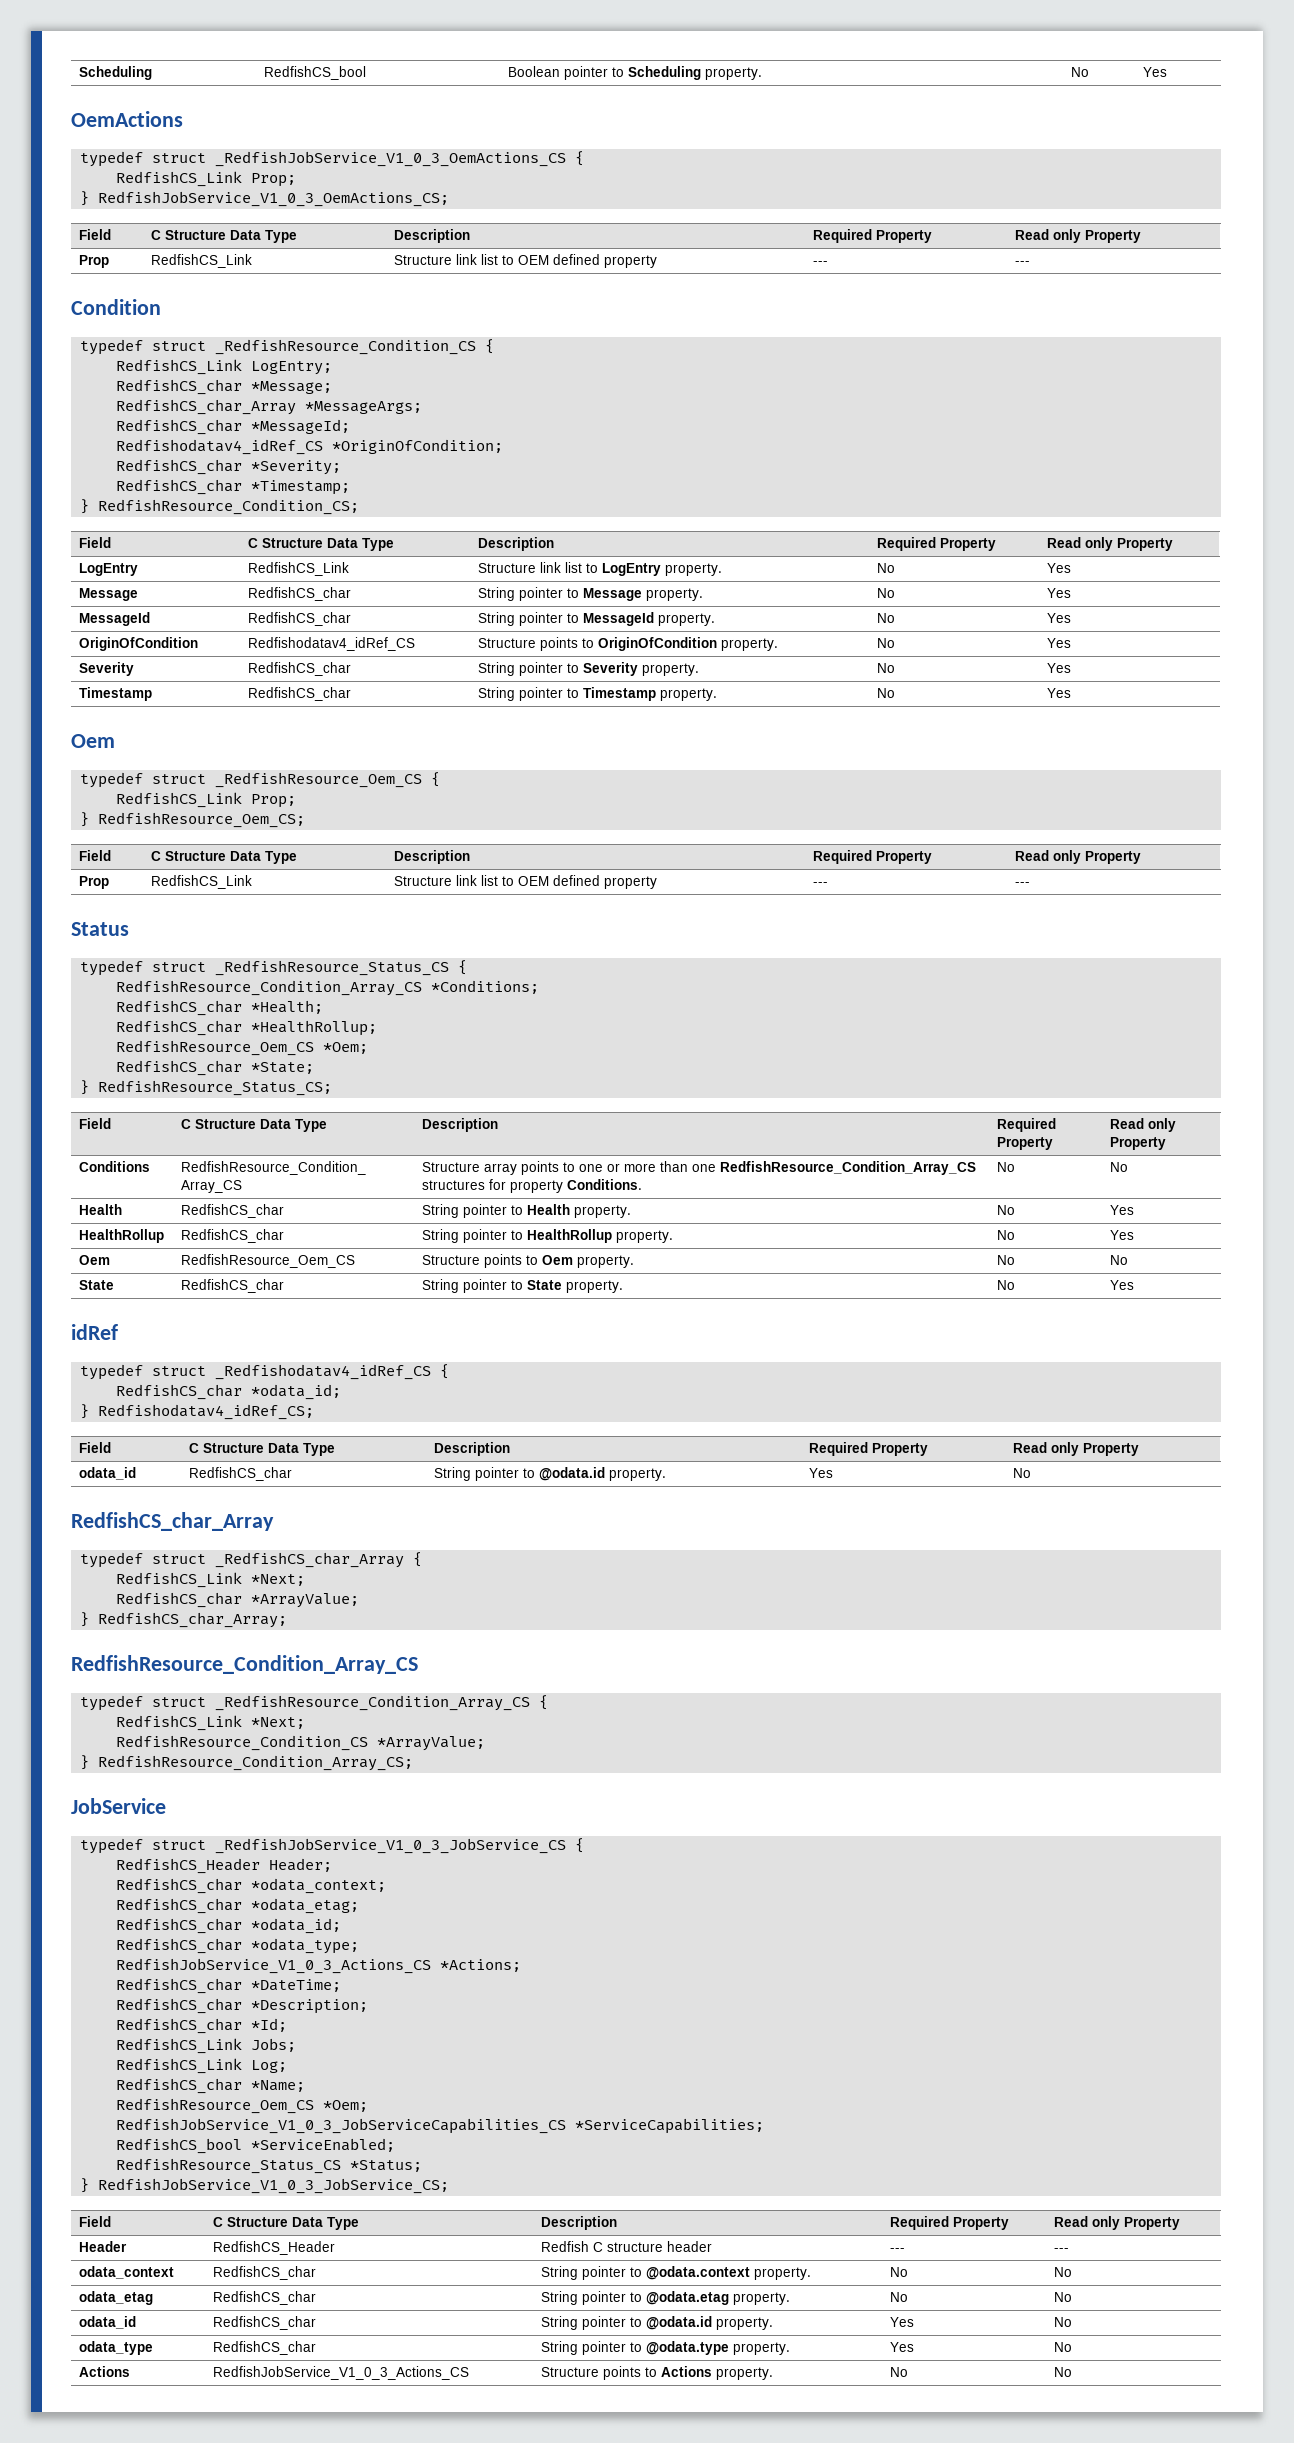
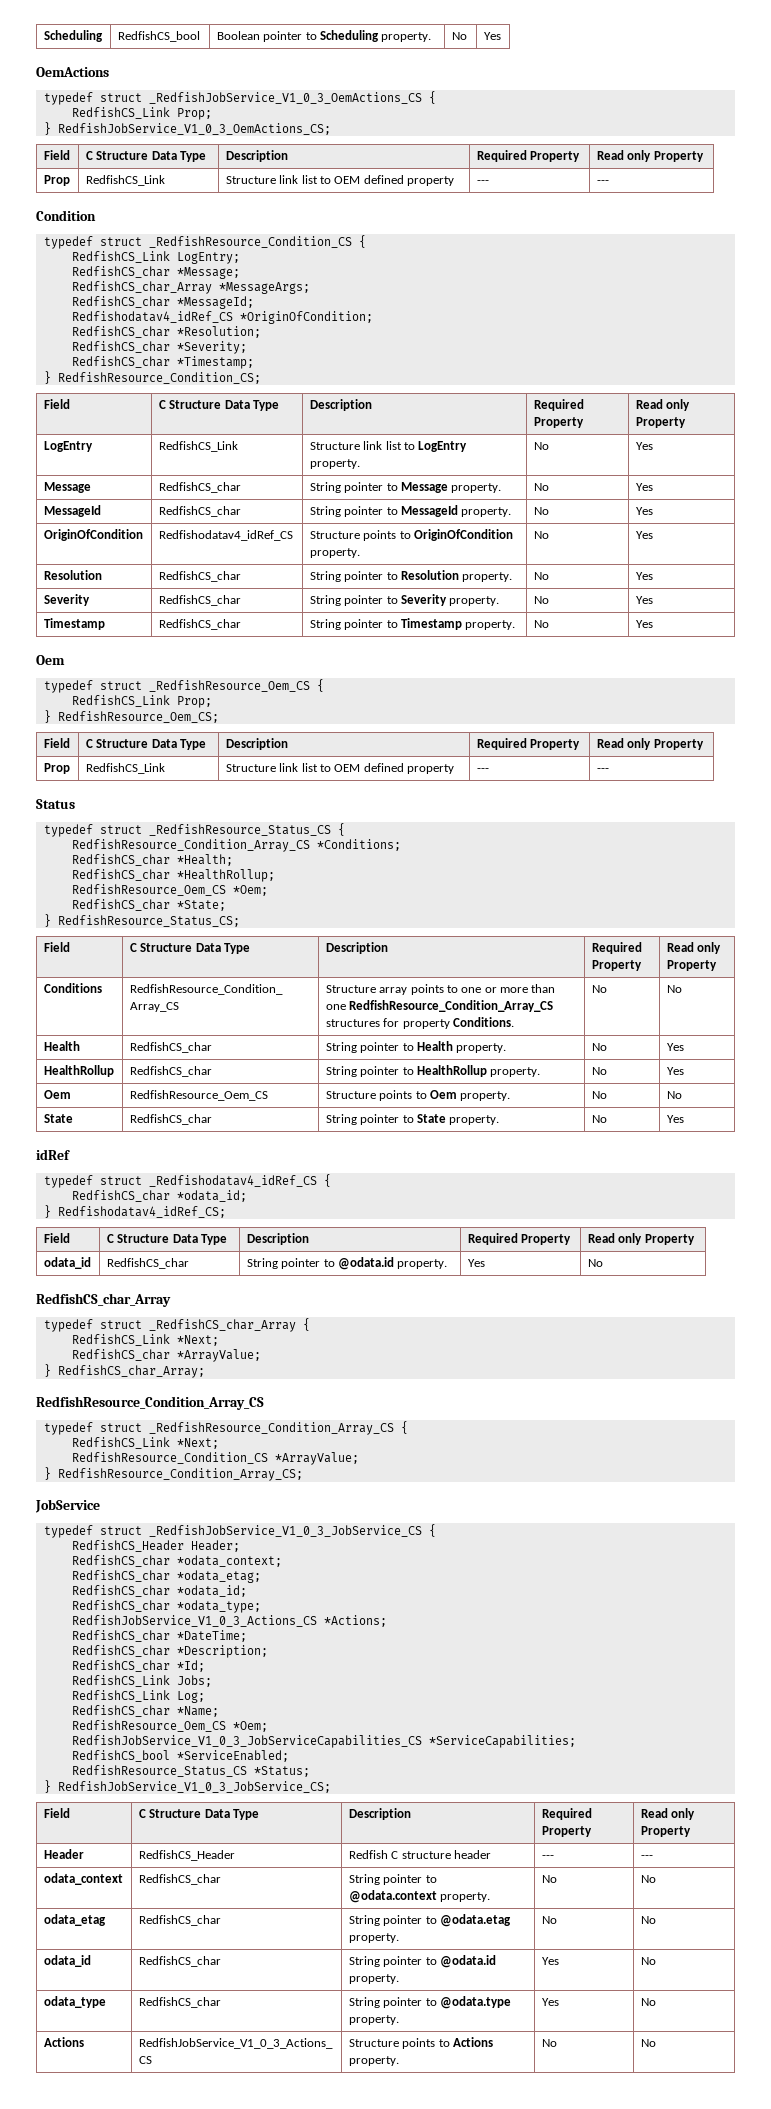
(503, 446) none -> [71,326,261,338] // RedfishCS_char *Resolution;
(1072, 643) none -> [43,570,102,580] [158,571,241,582] [309,570,513,582] [533,572,549,580] [635,572,653,580] // Resolution | RedfishCS_char | String pointer to Resolution property. | No | Yes

